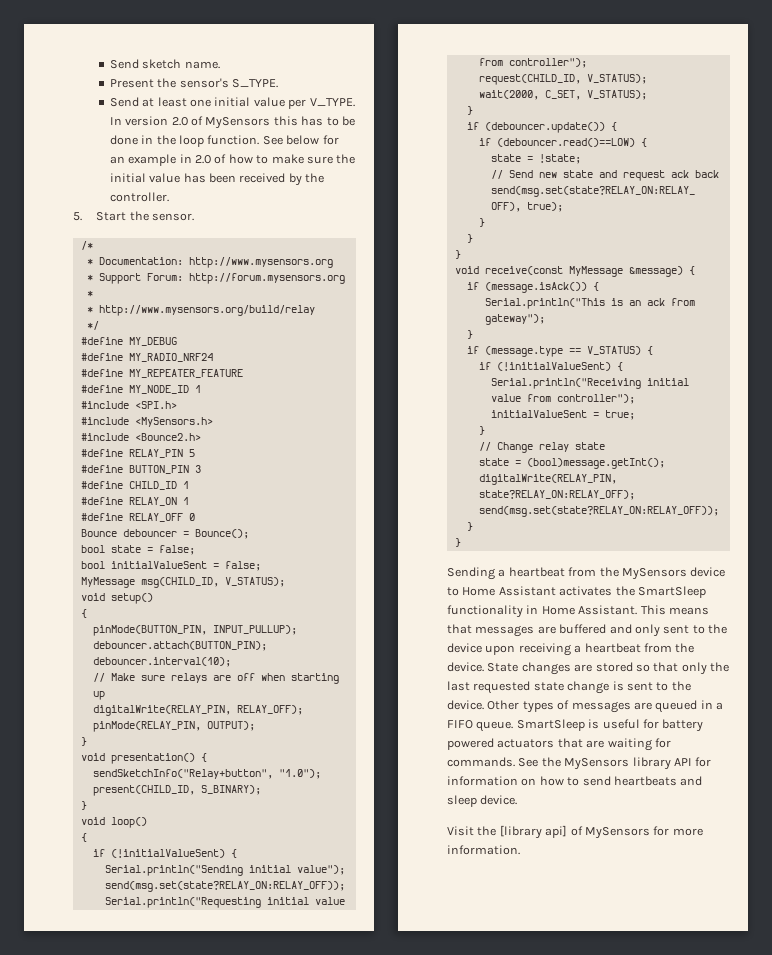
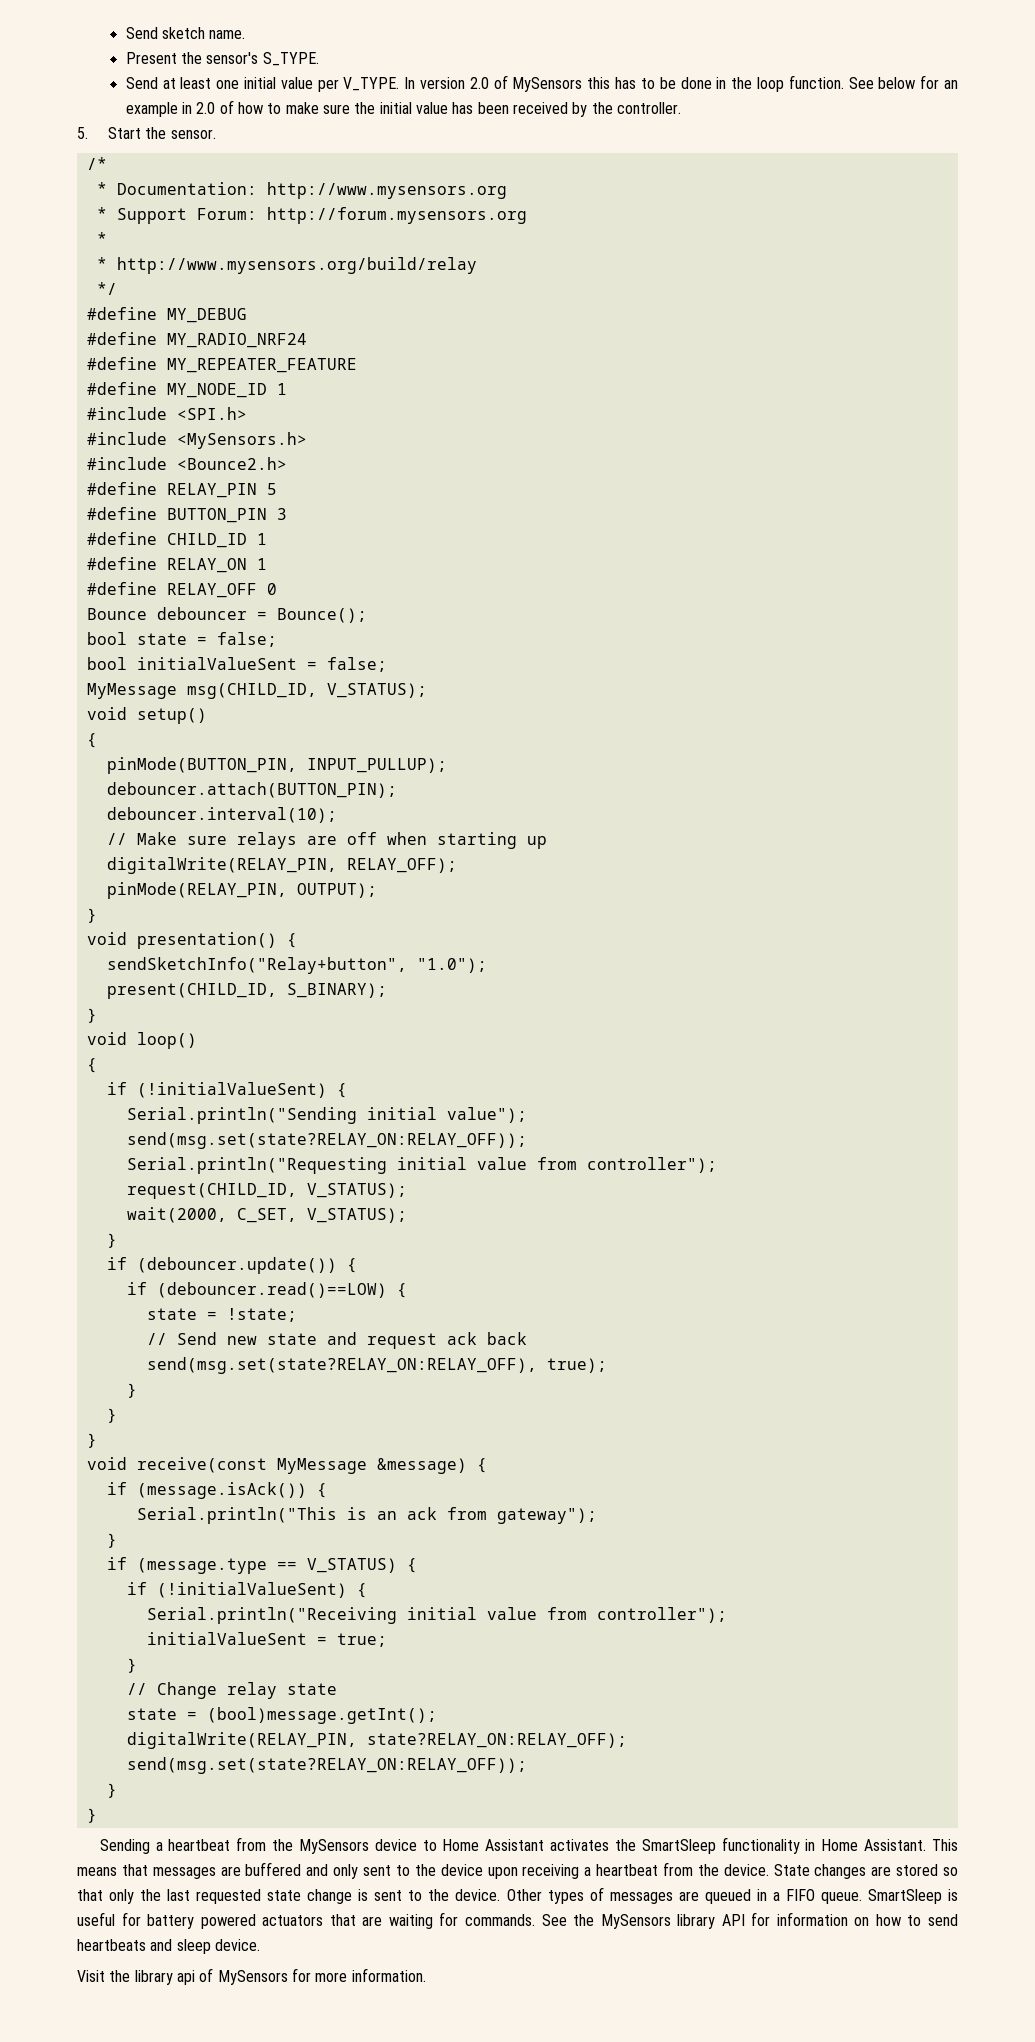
[499,825,568,839] [library api] -> [134,1970,195,1985] library api

